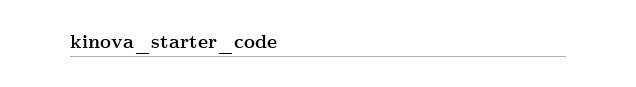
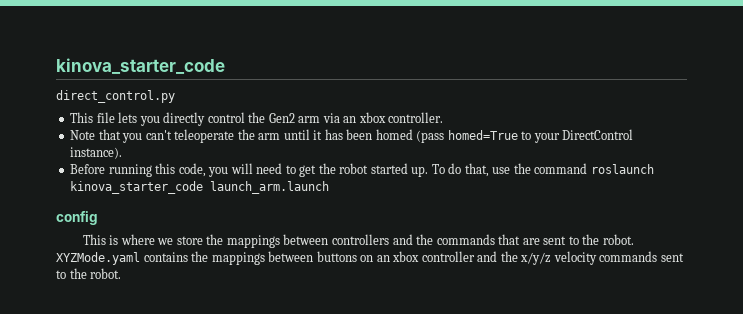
[70,35,277,54] kinova_starter_code -> [56,58,225,74] [56,90,175,103] [70,112,444,126] [70,129,634,143] [70,147,123,159] [70,163,654,177] [70,181,330,194] [56,211,98,225] [82,234,634,248] [56,251,684,265] [56,268,122,279] kinova_starter_code // direct_control.py // This file lets you directly control the Gen2 arm via an xbox controller. // Note that you can't teleoperate the arm until it has been homed (pass homed=True to your DirectControl instance). // Before running this code, you will need to get the robot started up. To do that, use the command roslaunch kinova_starter_code launch_arm.launch // config // This is where we store the mappings between controllers and the commands that are sent to the robot. XYZMode.yaml contains the mappings between buttons on an xbox controller and the x/y/z velocity commands sent to the robot.

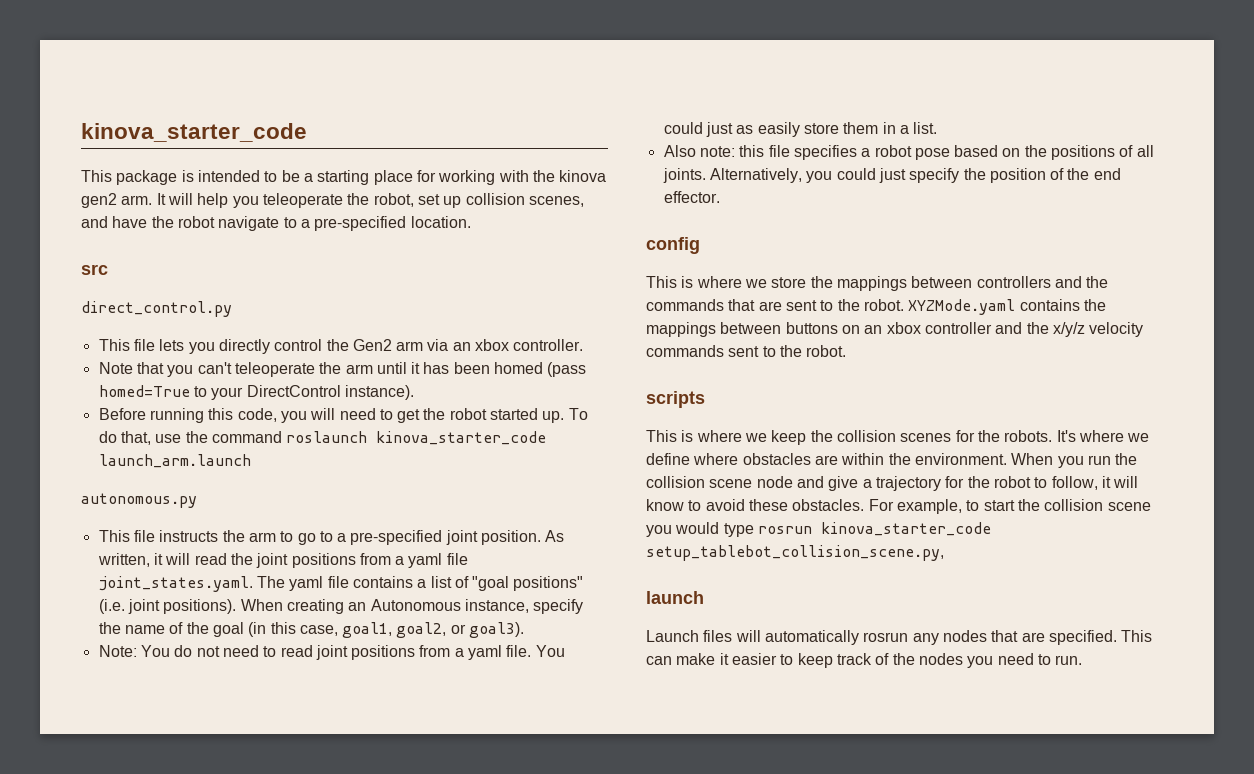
[56,58,225,74] kinova_starter_code -> [81,123,307,142] [81,170,607,185] [81,193,584,208] [81,216,471,231] [81,264,108,275] kinova_starter_code // This package is intended to be a starting place for working with the kinova gen2 arm. It will help you teleoperate the robot, set up collision scenes, and have the robot navigate to a pre-specified location. // src
(330, 187) none -> [81,493,197,508] [98,530,565,545] [97,553,468,568] [98,576,584,592] [98,599,584,614] [98,622,525,638] [98,645,565,660] [663,122,938,137] [663,145,1154,160] [662,168,1121,183] [663,191,720,203] // autonomous.py // This file instructs the arm to go to a pre-specified joint position. As written, it will read the joint positions from a yaml file joint_states.yaml. The yaml file contains a list of "goal positions" (i.e. joint positions). When creating an Autonomous instance, specify the name of the goal (in this case, goal1, goal2, or goal3). // Note: You do not need to read joint positions from a yaml file. You could just as easily store them in a list. // Also note: this file specifies a robot pose based on the positions of all joints. Alternatively, you could just specify the position of the end effector.
(122, 273) none -> [646,391,705,408] [646,430,1150,445] [646,453,1138,468] [646,476,1139,491] [646,499,1151,514] [646,522,991,537] [646,545,944,561] [646,591,704,604] [646,630,1153,645] [646,653,1083,668] // scripts // This is where we keep the collision scenes for the robots. It's where we define where obstacles are within the environment. When you run the collision scene node and give a trajectory for the robot to follow, it will know to avoid these obstacles. For example, to start the collision scene you would type rosrun kinova_starter_code setup_tablebot_collision_scene.py, // launch // Launch files will automatically rosrun any nodes that are specified. This can make it easier to keep track of the nodes you need to run.

